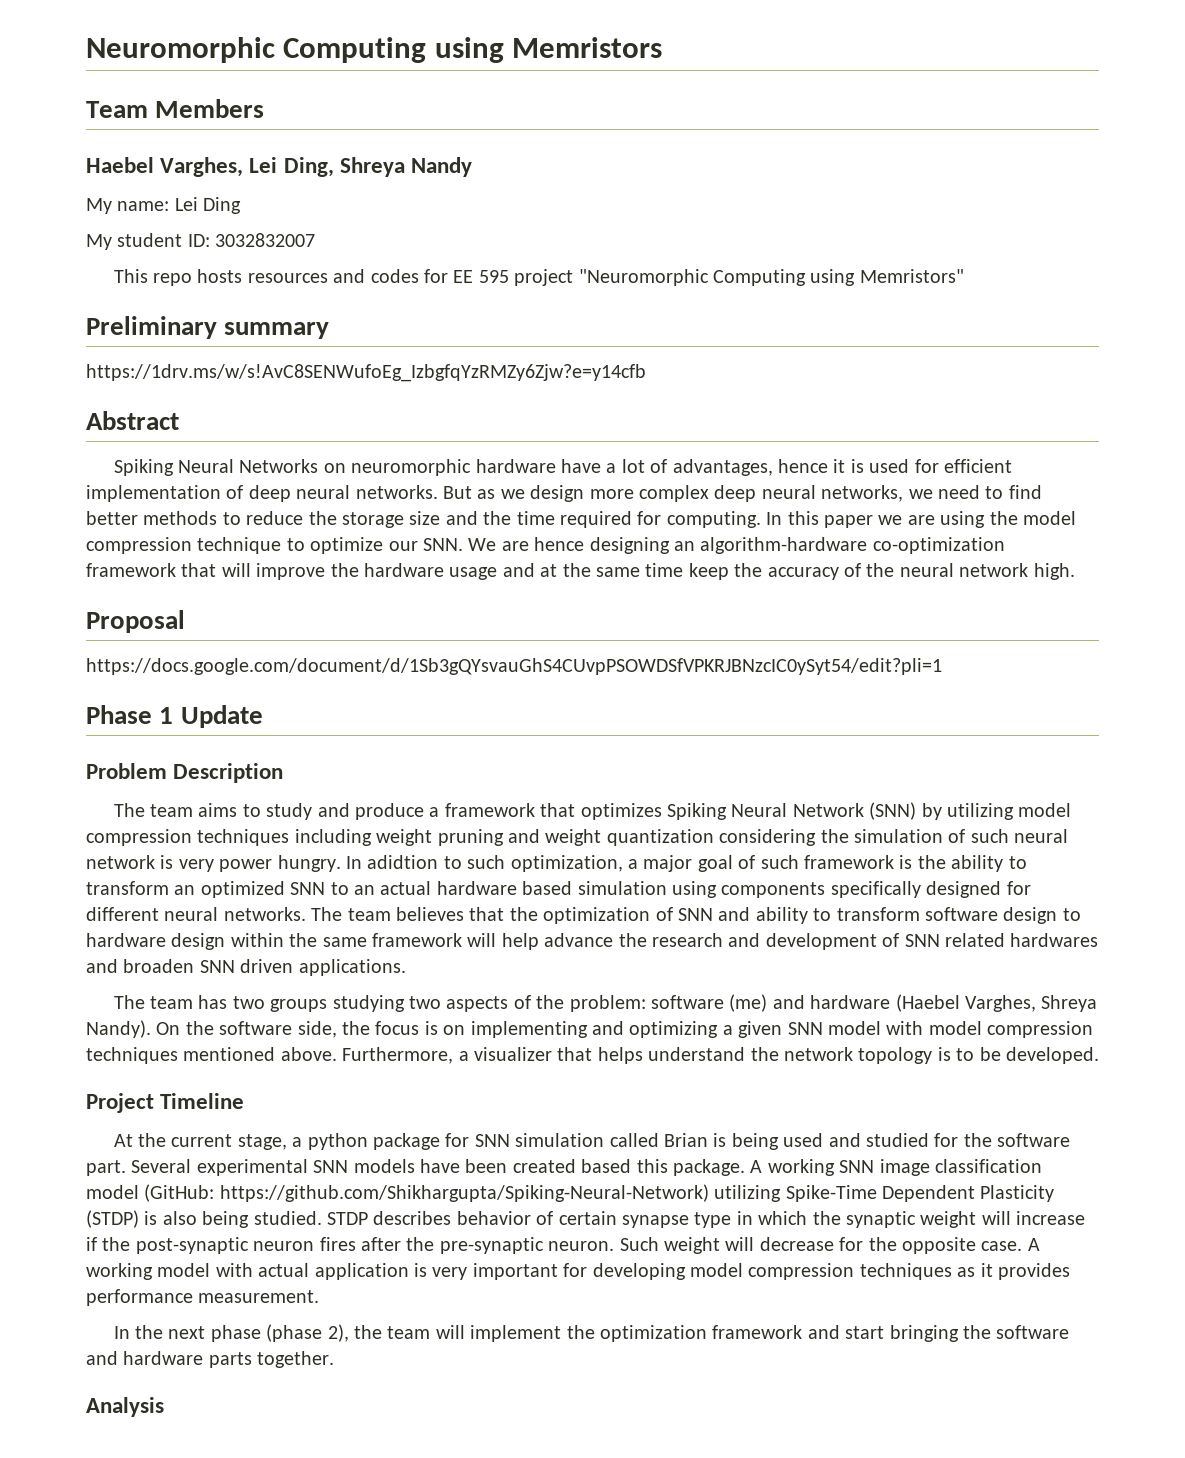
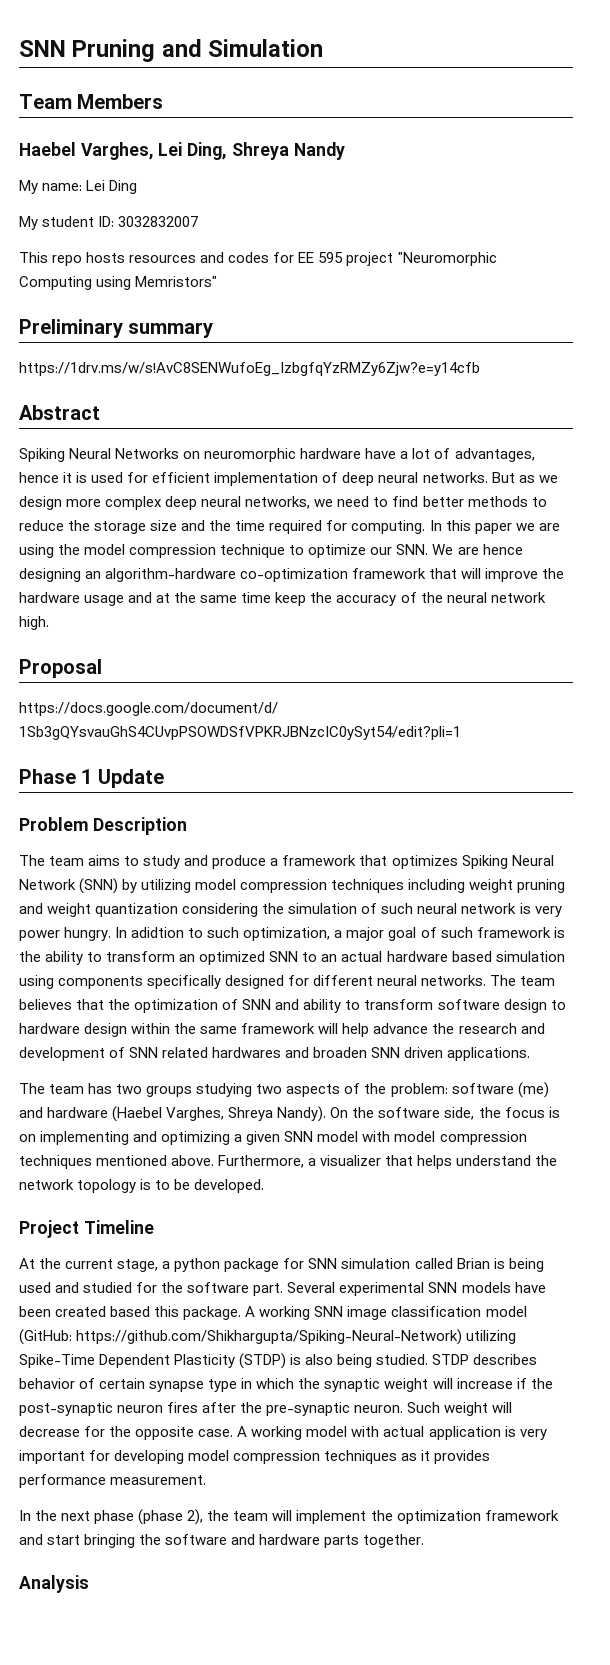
[86,37,663,63] Neuromorphic Computing using Memristors -> [19,39,324,62] SNN Pruning and Simulation

